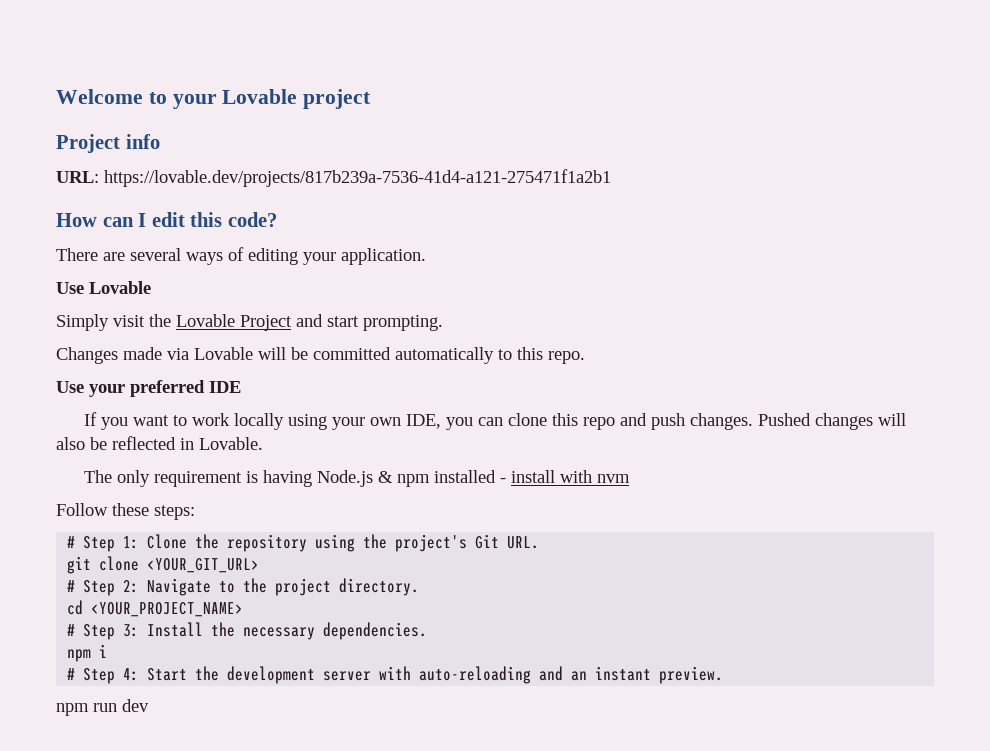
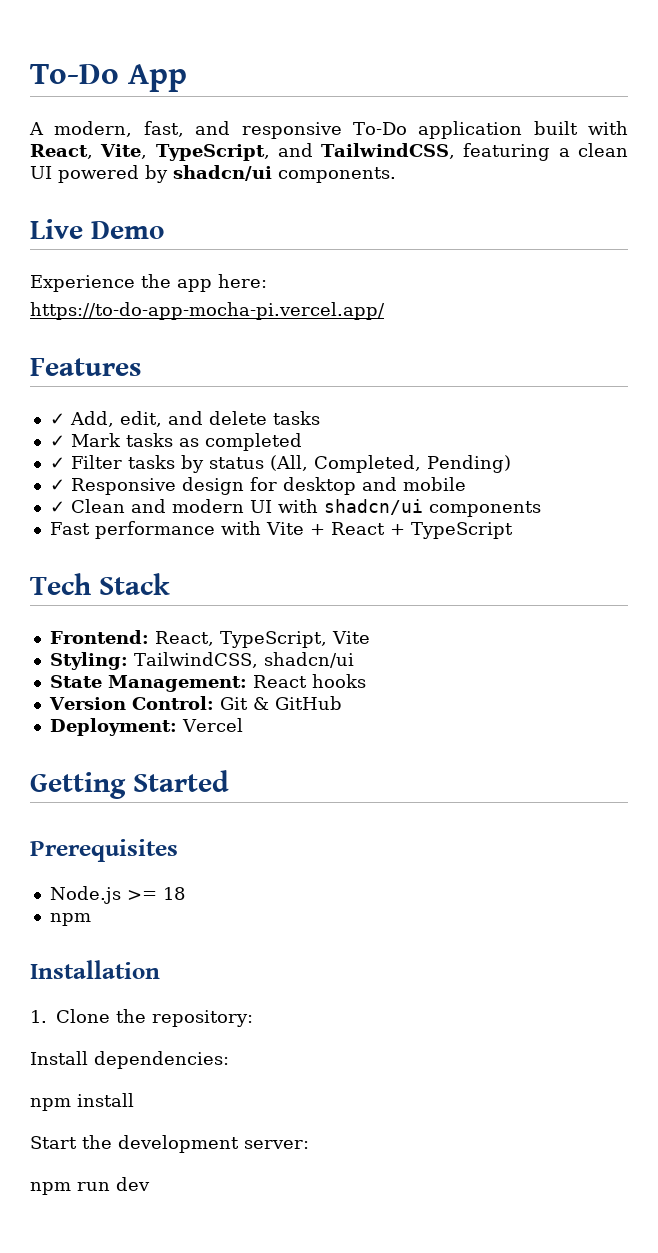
[56,89,372,109] [56,134,160,153] [56,169,611,187] [56,212,277,227] [56,247,426,265] [56,281,151,294] [56,314,443,331] [56,347,585,364] [56,380,241,397] [84,412,907,430] [56,436,263,450] [84,470,631,487] [56,503,195,520] [67,534,540,552] [67,556,260,574] [67,578,420,596] [67,600,244,617] [67,622,428,640] [67,644,108,662] [67,666,724,684] Welcome to your Lovable project // Project info // URL: https://lovable.dev/projects/817b239a-7536-41d4-a121-275471f1a2b1 // How can I edit this code? // There are several ways of editing your application. // Use Lovable // Simply visit the Lovable Project and start prompting. // Changes made via Lovable will be committed automatically to this repo. // Use your preferred IDE // If you want to work locally using your own IDE, you can clone this repo and push changes. Pushed changes will also be reflected in Lovable. // The only requirement is having Node.js & npm installed - install with nvm // Follow these steps: // # Step 1: Clone the repository using the project's Git URL. // git clone <YOUR_GIT_URL> // # Step 2: Navigate to the project directory. // cd <YOUR_PROJECT_NAME> // # Step 3: Install the necessary dependencies. // npm i // # Step 4: Start the development server with auto-reloading and an instant preview. -> [30,64,187,92] [29,121,628,139] [30,143,628,161] [30,165,396,183] [30,219,164,239] [30,274,267,292] [30,302,385,320] [30,358,141,376] [49,411,320,427] [49,433,302,451] [49,455,511,473] [49,477,466,495] [49,499,541,517] [49,521,513,539] [30,573,170,595] [49,630,370,648] [49,652,354,670] [49,674,366,692] [48,696,342,710] [49,718,243,736] [30,770,229,799] [30,839,178,862] [49,886,185,904] [49,913,91,926] [30,960,160,979] [30,1009,253,1027] [30,1051,229,1069] [30,1093,134,1111] [30,1135,309,1153] To-Do App // A modern, fast, and responsive To-Do application built with React, Vite, TypeScript, and TailwindCSS, featuring a clean UI powered by shadcn/ui components. // Live Demo // Experience the app here: // https://to-do-app-mocha-pi.vercel.app/ // Features // ✓ Add, edit, and delete tasks // ✓ Mark tasks as completed // ✓ Filter tasks by status (All, Completed, Pending) // ✓ Responsive design for desktop and mobile // ✓ Clean and modern UI with shadcn/ui components // Fast performance with Vite + React + TypeScript // Tech Stack // Frontend: React, TypeScript, Vite // Styling: TailwindCSS, shadcn/ui // State Management: React hooks // Version Control: Git & GitHub // Deployment: Vercel // Getting Started // Prerequisites // Node.js >= 18 // npm // Installation // 1. Clone the repository: // Install dependencies: // npm install // Start the development server:

